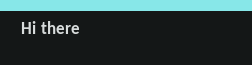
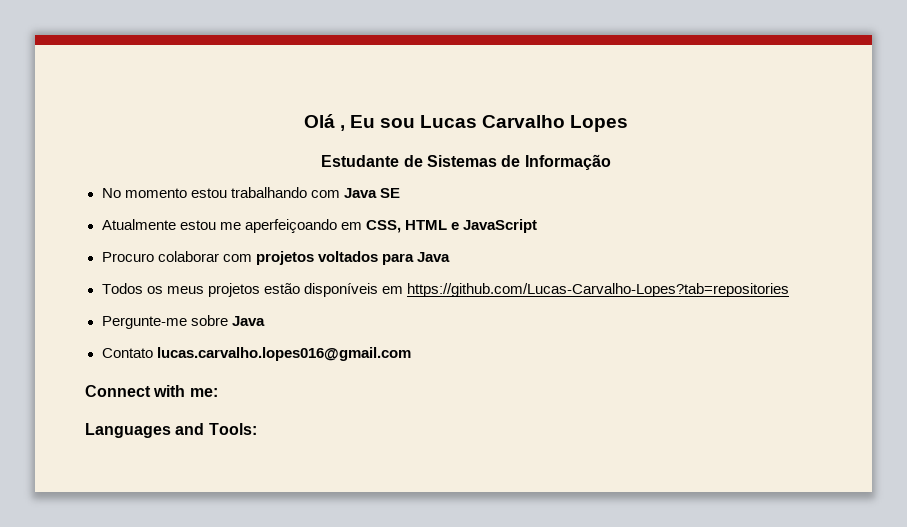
[21,21,80,34] Hi there -> [303,114,629,132] [321,154,611,170] [101,187,400,198] [101,219,537,233] [101,251,450,265] [101,283,789,297] [101,315,265,329] [101,347,411,361] [85,385,218,397] [85,423,257,438] Olá , Eu sou Lucas Carvalho Lopes // Estudante de Sistemas de Informação // No momento estou trabalhando com Java SE // Atualmente estou me aperfeiçoando em CSS, HTML e JavaScript // Procuro colaborar com projetos voltados para Java // Todos os meus projetos estão disponíveis em https://github.com/Lucas-Carvalho-Lopes?tab=repositories // Pergunte-me sobre Java // Contato lucas.carvalho.lopes016@gmail.com // Connect with me: // Languages and Tools:

